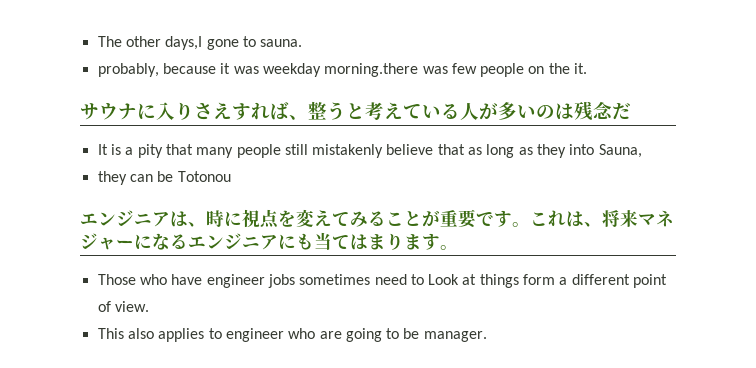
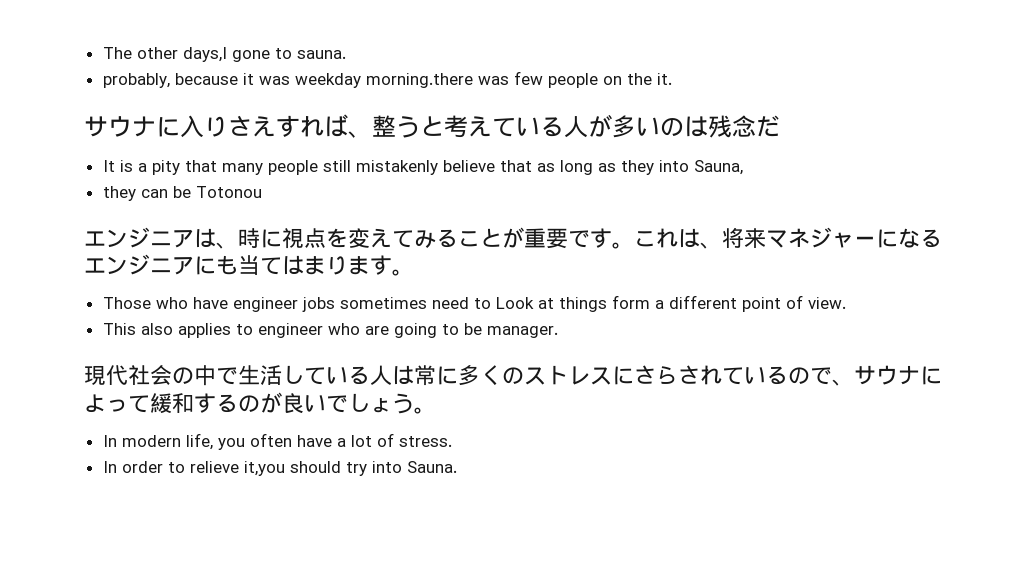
(487, 336) none -> [84,365,942,386] [84,392,436,414] [102,433,452,450] [102,461,457,476] // 現代社会の中で生活している人は常に多くのストレスにさらされているので、サウナによって緩和するのが良いでしょう。 // In modern life, you often have a lot of stress. // In order to relieve it,you should try into Sauna.

